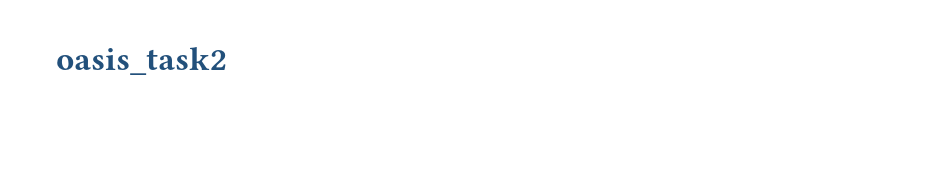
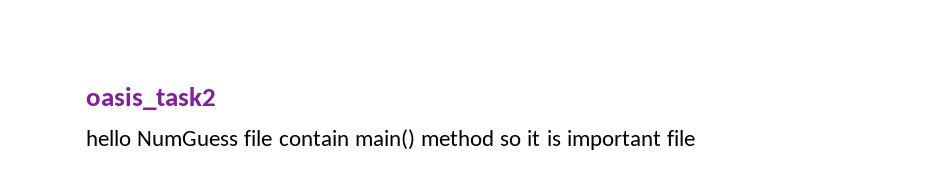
(227, 61) none -> [86,129,696,150] // hello NumGuess file contain main() method so it is important file

